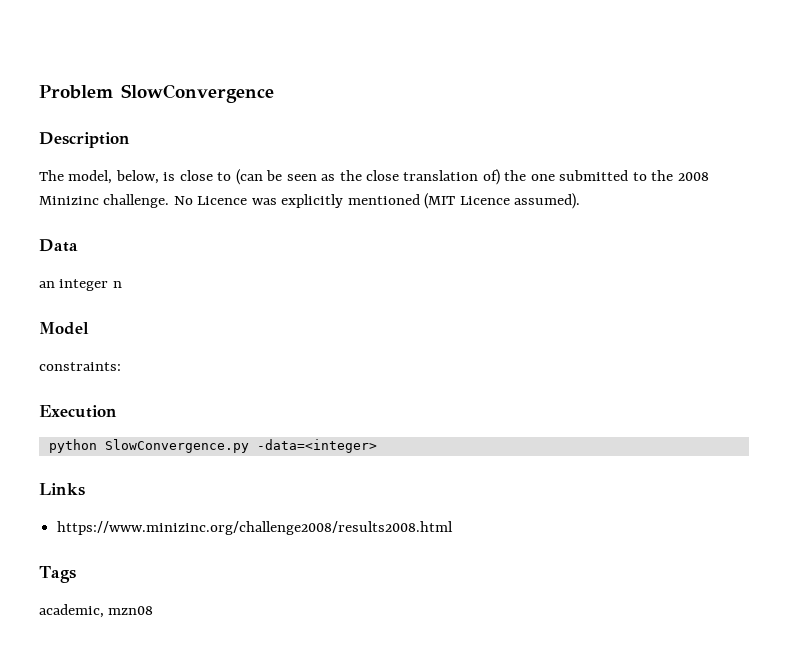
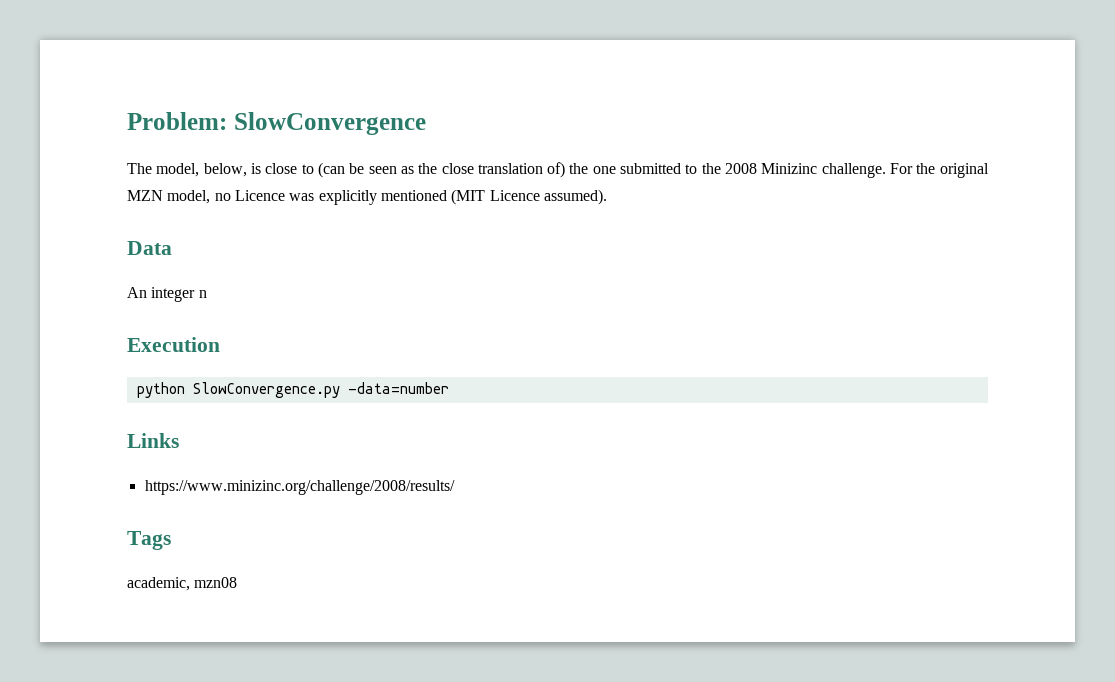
[39,85,113,99] Problem -> [127,112,227,130] Problem:
[39,132,130,148] // Description -> (426, 123) none
[173,196,193,205] No -> [890,163,989,178] [127,190,231,204] For the original MZN model, no
[39,281,55,288] an -> [127,287,147,298] An
[39,322,89,335] [39,362,121,371] // Model // constraints: -> (207, 294) none
[256,439,377,453] -data=<integer> -> [347,382,449,394] -data=number
[57,521,454,535] https://www.minizinc.org/challenge2008/results2008.html -> [144,480,455,495] https://www.minizinc.org/challenge/2008/results/

